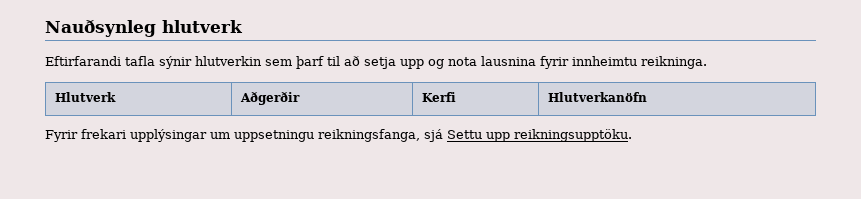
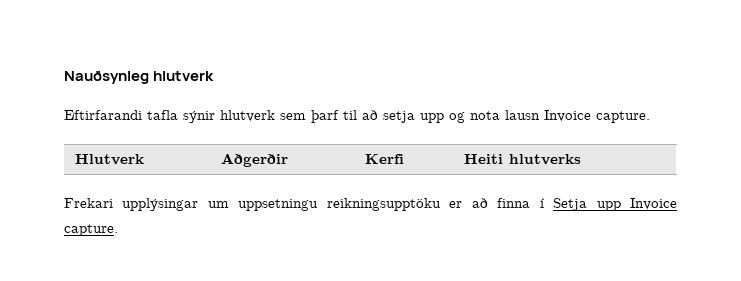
[195,56,262,66] hlutverkin -> [220,110,275,122] hlutverk
[481,56,707,69] lausnina fyrir innheimtu reikninga. -> [505,110,650,123] lausn Invoice capture.
[547,92,647,102] [45,129,632,142] Hlutverkanöfn // Fyrir frekari upplýsingar um uppsetningu reikningsfanga, sjá Settu upp reikningsupptöku. -> [463,154,581,165] [64,198,677,211] [64,224,118,236] Heiti hlutverks // Frekari upplýsingar um uppsetningu reikningsupptöku er að finna í Setja upp Invoice capture.

